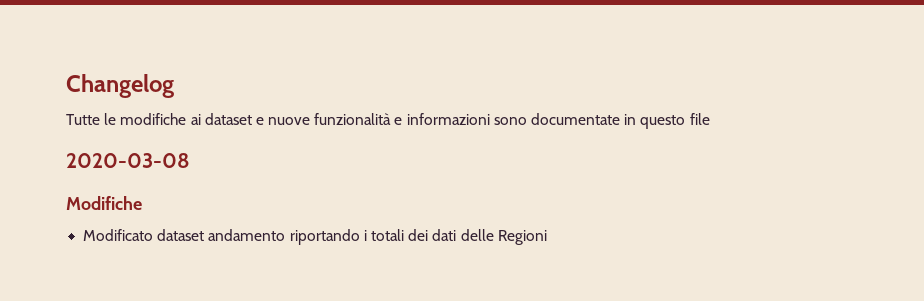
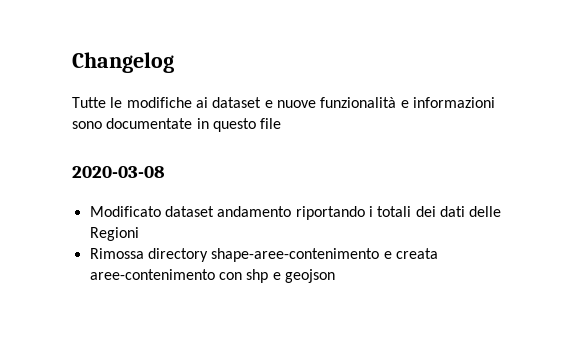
[66,196,142,210] // Modifiche -> (165, 172) none
(547, 237) none -> [89,248,438,262] [89,269,335,283] // Rimossa directory shape-aree-contenimento e creata aree-contenimento con shp e geojson

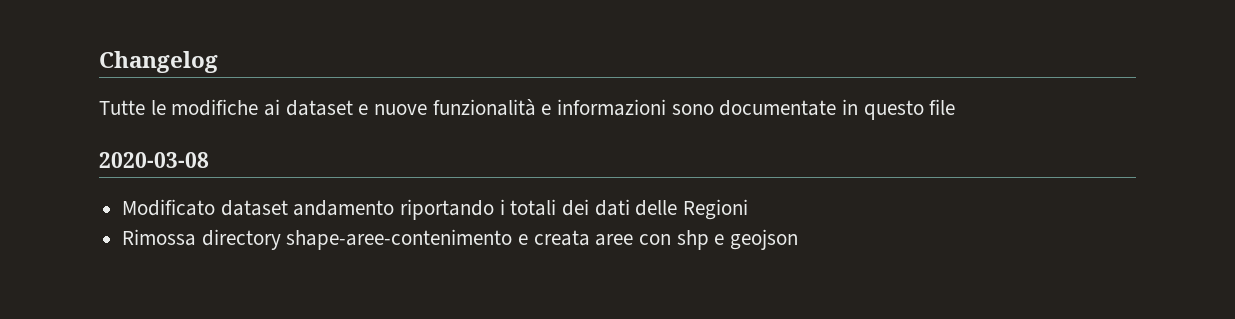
[89,269,215,280] aree-contenimento -> [595,234,634,246] aree

